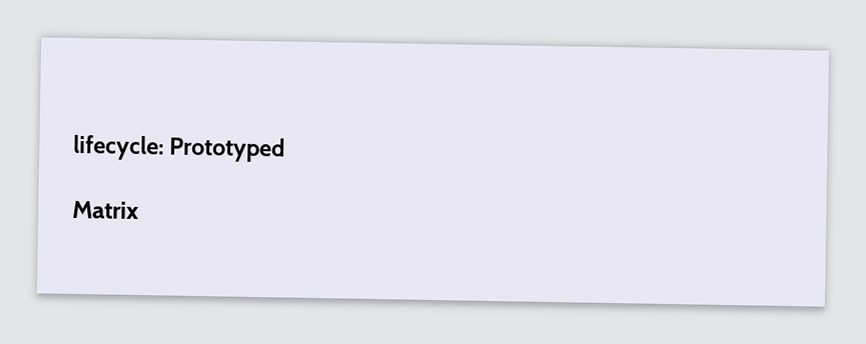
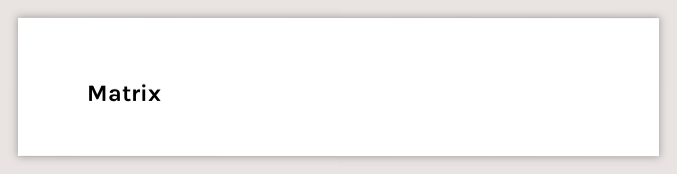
[73,134,286,163] lifecycle: Prototyped // -> (86, 92) none

